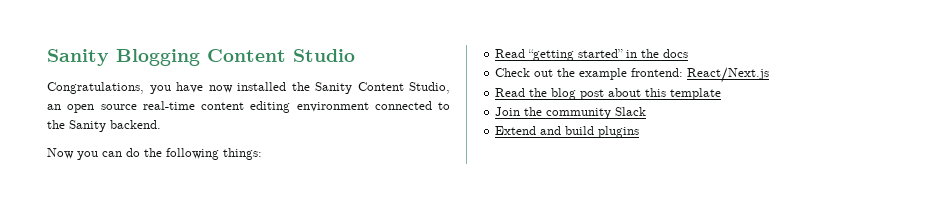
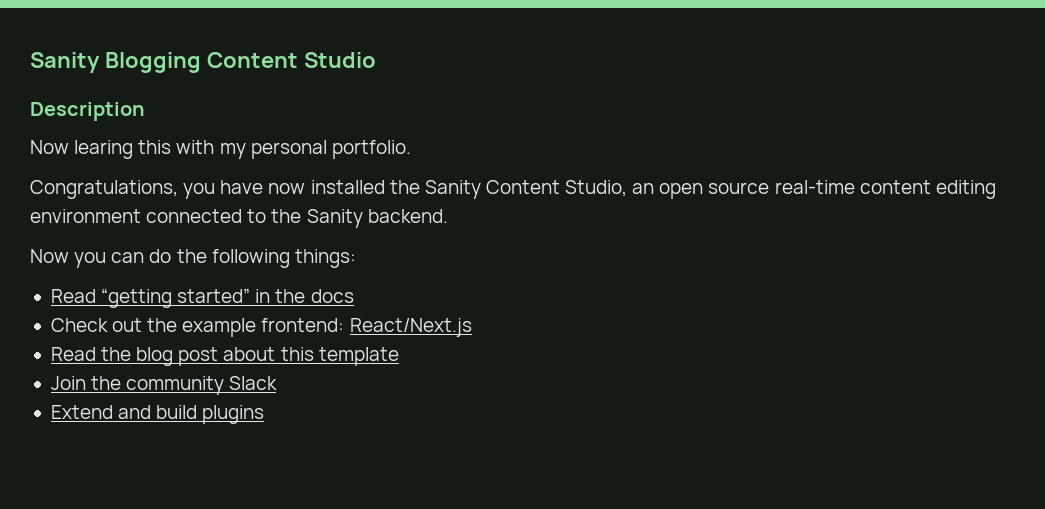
(355, 55) none -> [30,102,145,121] [30,140,411,159] // Description // Now learing this with my personal portfolio.

